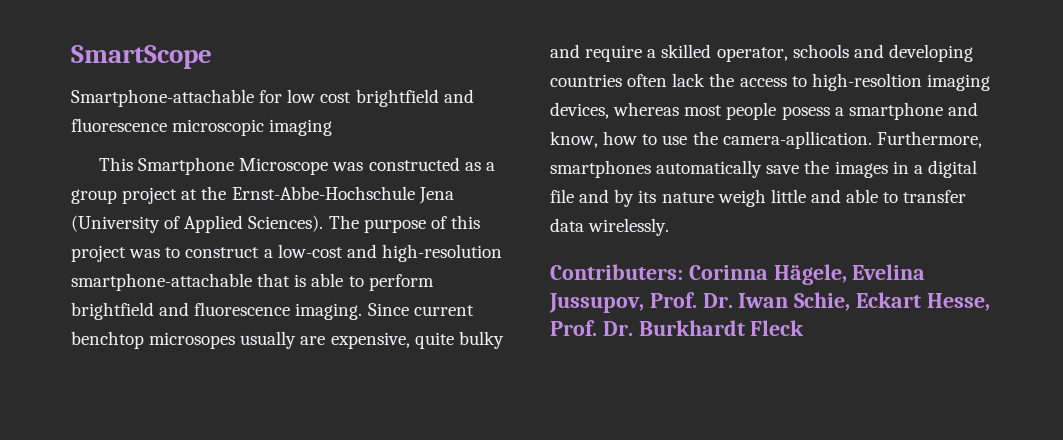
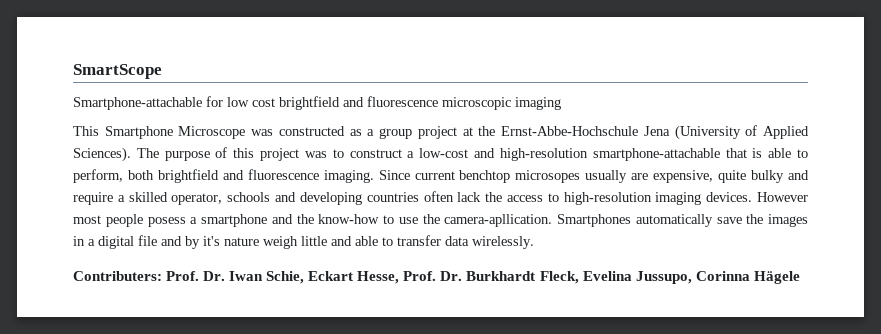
[368,274,434,291] perform -> [73,169,154,183] perform, both
[811,73,990,91] [550,102,680,119] high-resoltion imaging devices, whereas -> [563,192,808,205] high-resolution imaging devices. However
[550,131,638,148] know, how -> [296,214,380,224] the know-how
[876,131,982,148] [550,160,651,178] Furthermore, smartphones -> [557,214,631,227] Smartphones
[638,190,657,203] its -> [203,236,220,246] it's
[688,264,926,285] [549,293,644,313] Corinna Hägele, Evelina Jussupov, -> (162, 276) none
[750,320,805,336] Fleck -> [539,271,800,284] Fleck, Evelina Jussupo, Corinna Hägele

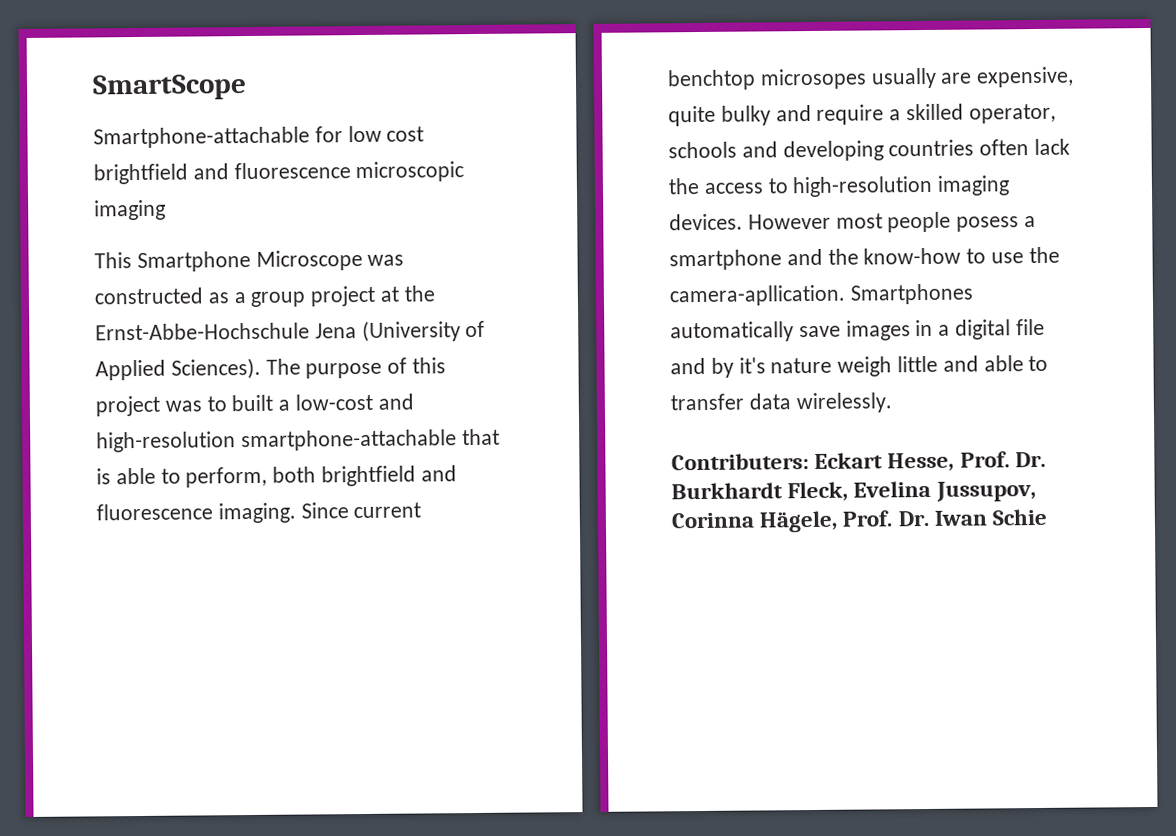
[349,149,402,158] construct -> [231,394,274,412] built
[746,214,764,224] the -> (841, 331) none
[166,271,305,284] Prof. Dr. Iwan Schie, -> (809, 462) none
[635,271,800,284] Jussupo, Corinna Hägele -> [935,481,1036,502] [671,508,1048,533] Jussupov, Corinna Hägele, Prof. Dr. Iwan Schie

